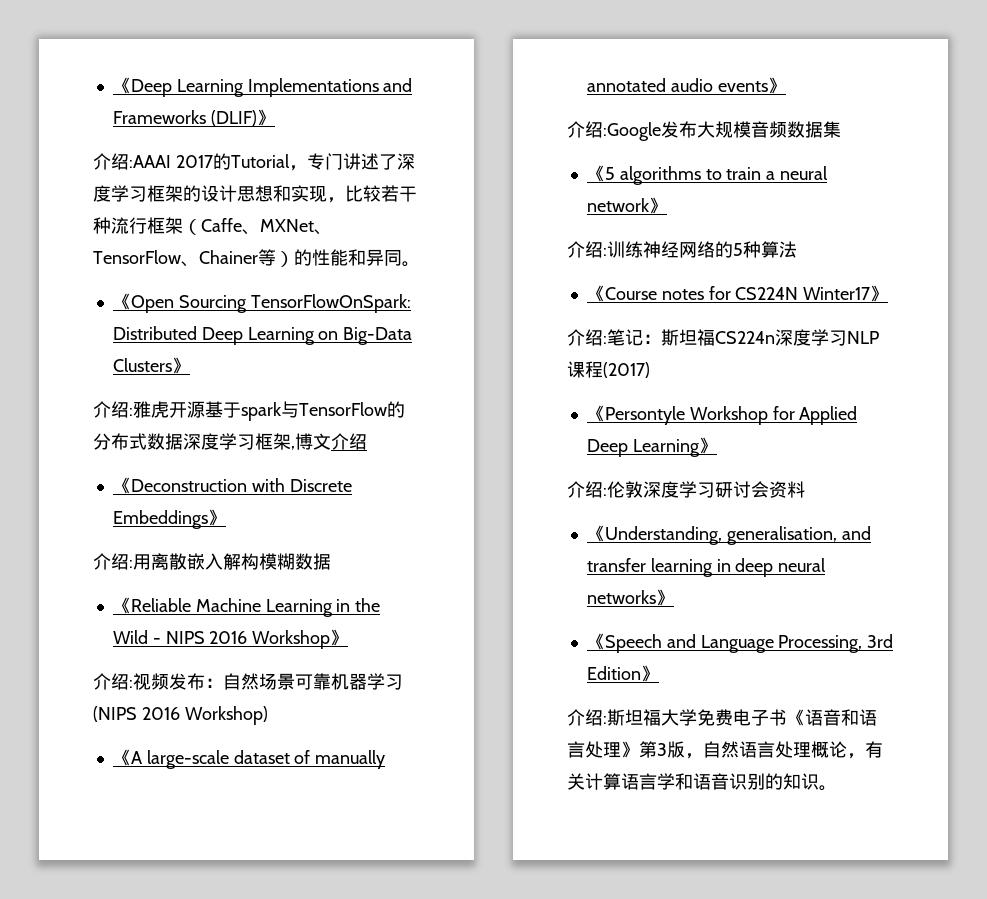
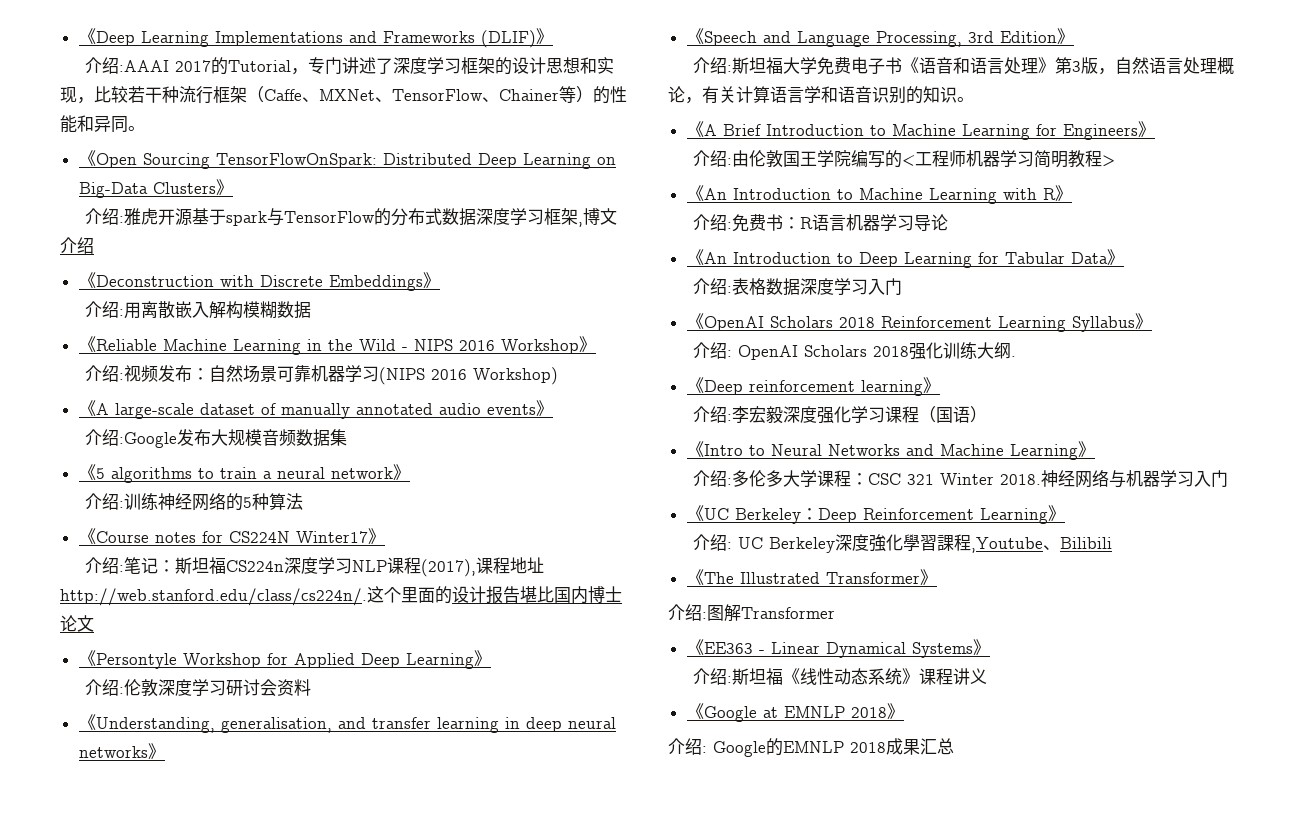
[603,362,650,378] (2017) -> [420,557,544,577] [60,586,622,606] [60,615,94,632] (2017),课程地址http://web.stanford.edu/class/cs224n/.这个里面的设计报告堪比国内博士论文
(837, 788) none -> [686,121,1155,140] [692,150,1115,168] [686,185,1072,204] [692,214,948,232] [686,249,1124,268] [692,278,902,296] [686,313,1152,332] [692,342,1016,360] [686,377,940,396] [692,406,987,424] [686,441,1095,460] [692,470,1228,488] [686,505,1065,524] [692,534,1112,553] [686,569,937,585] [668,604,835,622] [686,639,990,658] [692,668,987,685] [686,703,904,722] [668,738,954,757] // 《A Brief Introduction to Machine Learning for Engineers》 // 介绍:由伦敦国王学院编写的<工程师机器学习简明教程> // 《An Introduction to Machine Learning with R》 // 介绍:免费书：R语言机器学习导论 // 《An Introduction to Deep Learning for Tabular Data》 // 介绍:表格数据深度学习入门 // 《OpenAI Scholars 2018 Reinforcement Learning Syllabus》 // 介绍: OpenAI Scholars 2018强化训练大纲. // 《Deep reinforcement learning》 // 介绍:李宏毅深度强化学习课程（国语） // 《Intro to Neural Networks and Machine Learning》 // 介绍:多伦多大学课程：CSC 321 Winter 2018.神经网络与机器学习入门 // 《UC Berkeley：Deep Reinforcement Learning》 // 介绍: UC Berkeley深度強化學習課程,Youtube、Bilibili // 《The Illustrated Transformer》 // 介绍:图解Transformer // 《EE363 - Linear Dynamical Systems》 // 介绍:斯坦福《线性动态系统》课程讲义 // 《Google at EMNLP 2018》 // 介绍: Google的EMNLP 2018成果汇总

